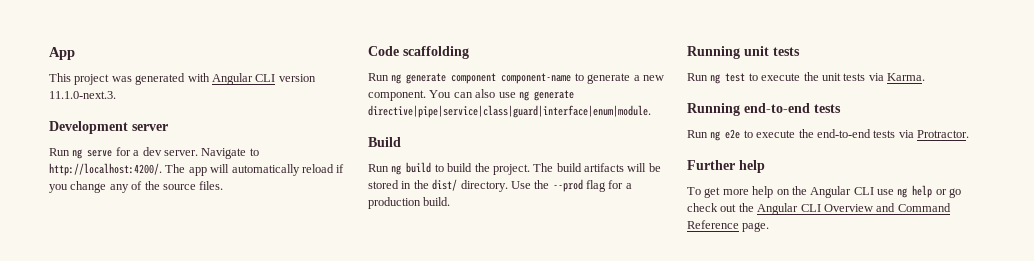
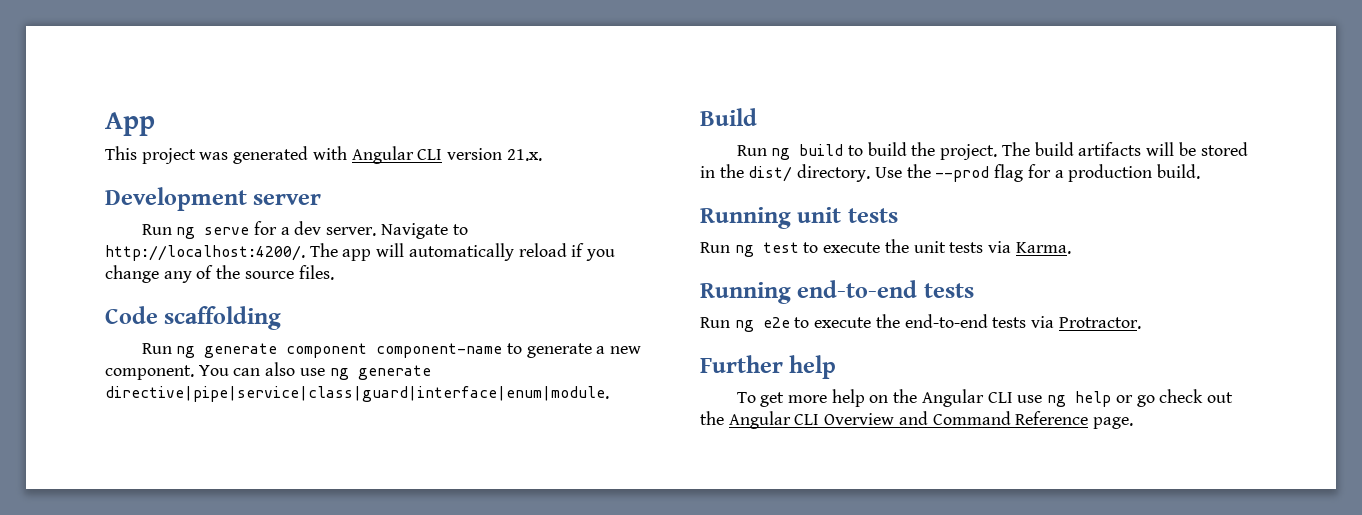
[49,91,116,99] 11.1.0-next.3. -> [506,149,542,161] 21.x.

